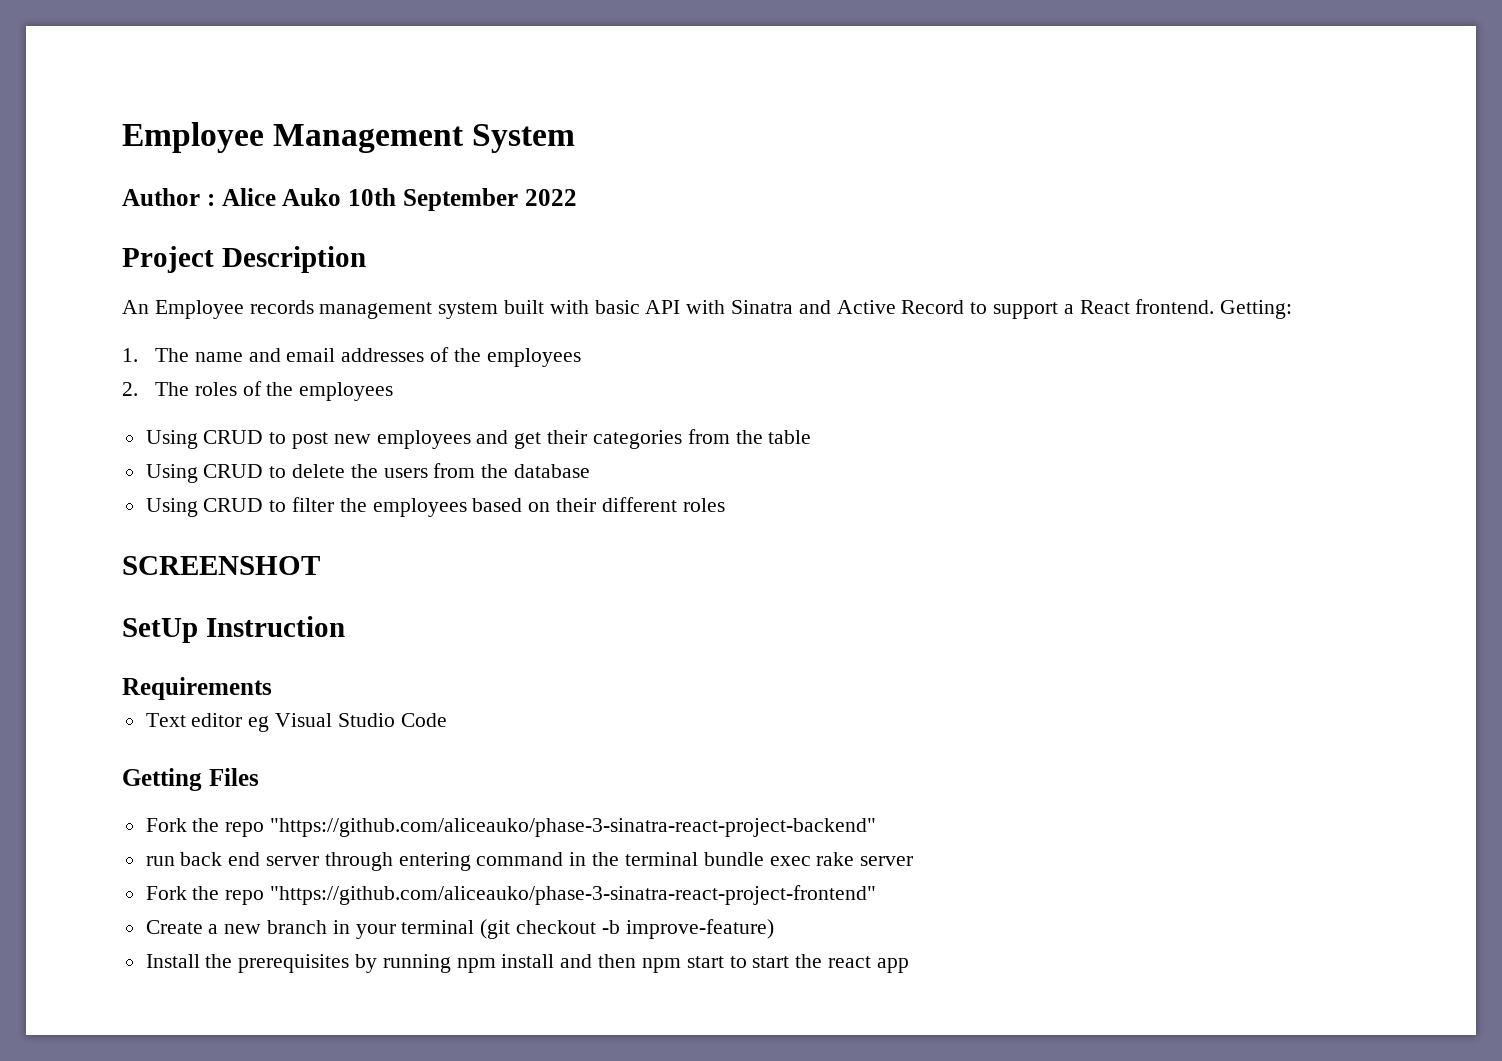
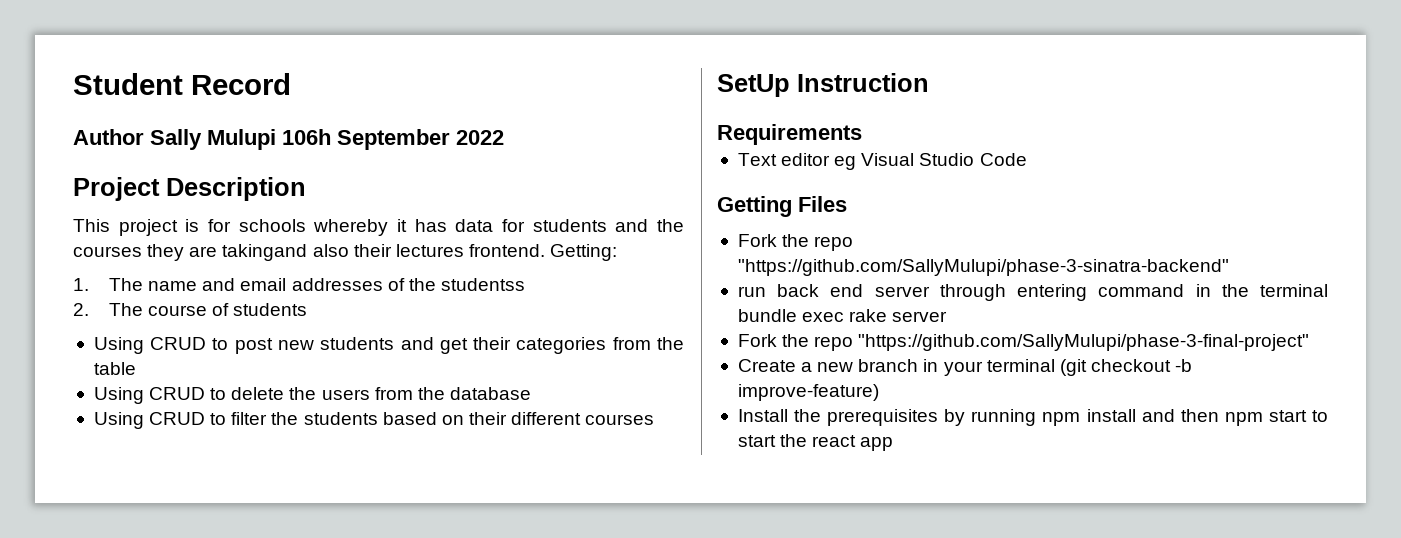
[122,122,576,153] [122,188,577,211] [122,246,366,273] [122,300,1130,319] Employee Management System // Author : Alice Auko 10th September 2022 // Project Description // An Employee records management system built with basic API with Sinatra and Active Record to support a React -> [73,73,291,95] [73,129,504,150] [73,177,306,201] [73,219,684,236] [73,244,464,261] Student Record // Author Sally Mulupi 106h September 2022 // Project Description // This project is for schools whereby it has data for students and the courses they are takingand also their lectures
[486,348,581,367] employees -> [440,278,525,291] studentss
[194,381,394,401] roles of the employees -> [148,303,308,316] course of students
[376,430,471,449] employees -> [320,337,395,350] students
[372,498,467,517] employees -> [303,412,378,425] students
[682,498,725,512] [122,556,320,575] roles // SCREENSHOT -> [585,414,655,425] courses
[270,818,877,837] "https://github.com/aliceauko/phase-3-sinatra-react-project-backend" -> [737,259,1229,276] "https://github.com/SallyMulupi/phase-3-sinatra-backend"
[270,885,877,905] "https://github.com/aliceauko/phase-3-sinatra-react-project-frontend" -> [858,334,1310,351] "https://github.com/SallyMulupi/phase-3-final-project"

